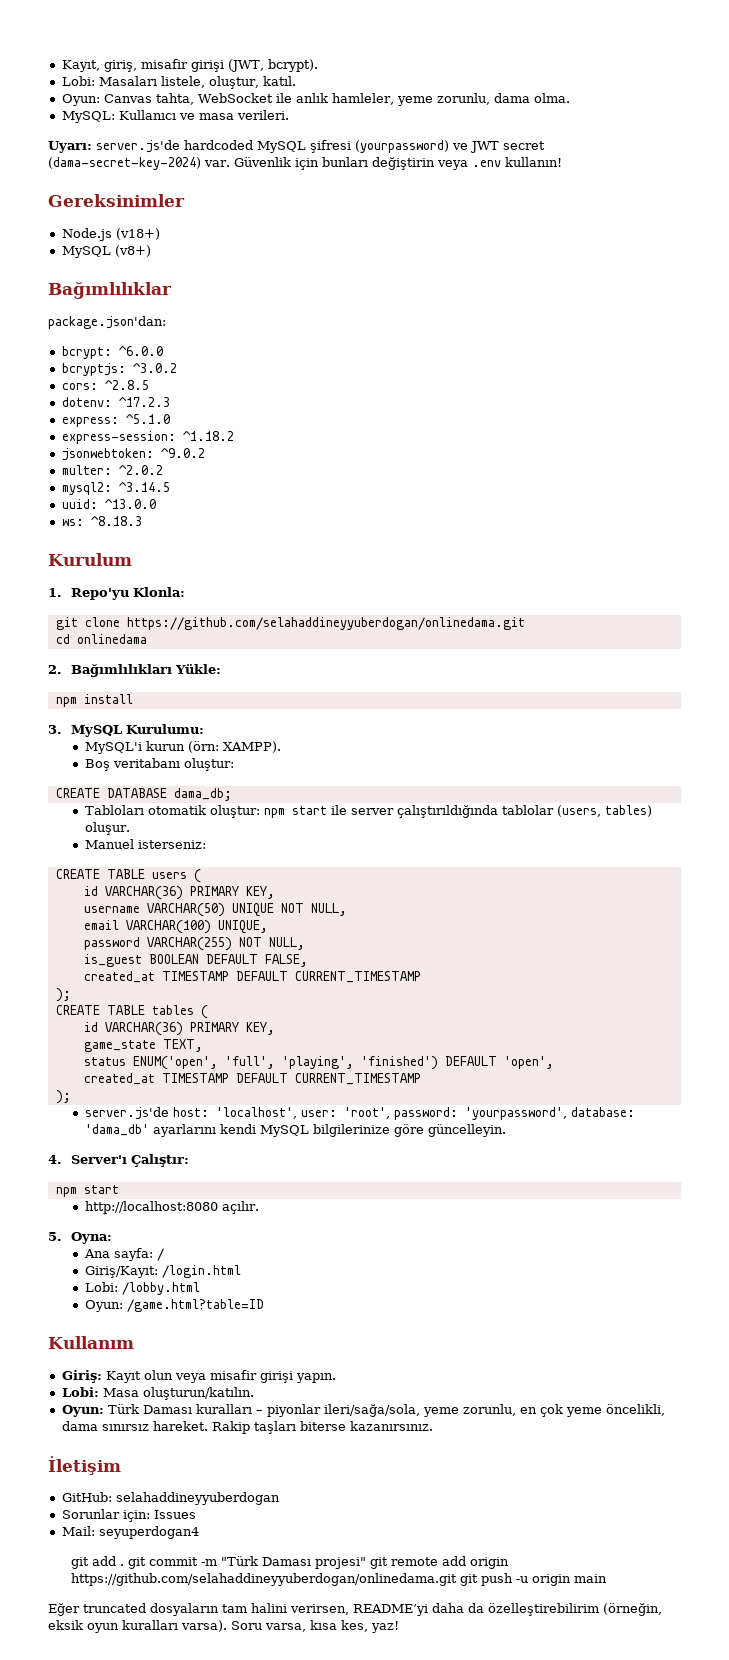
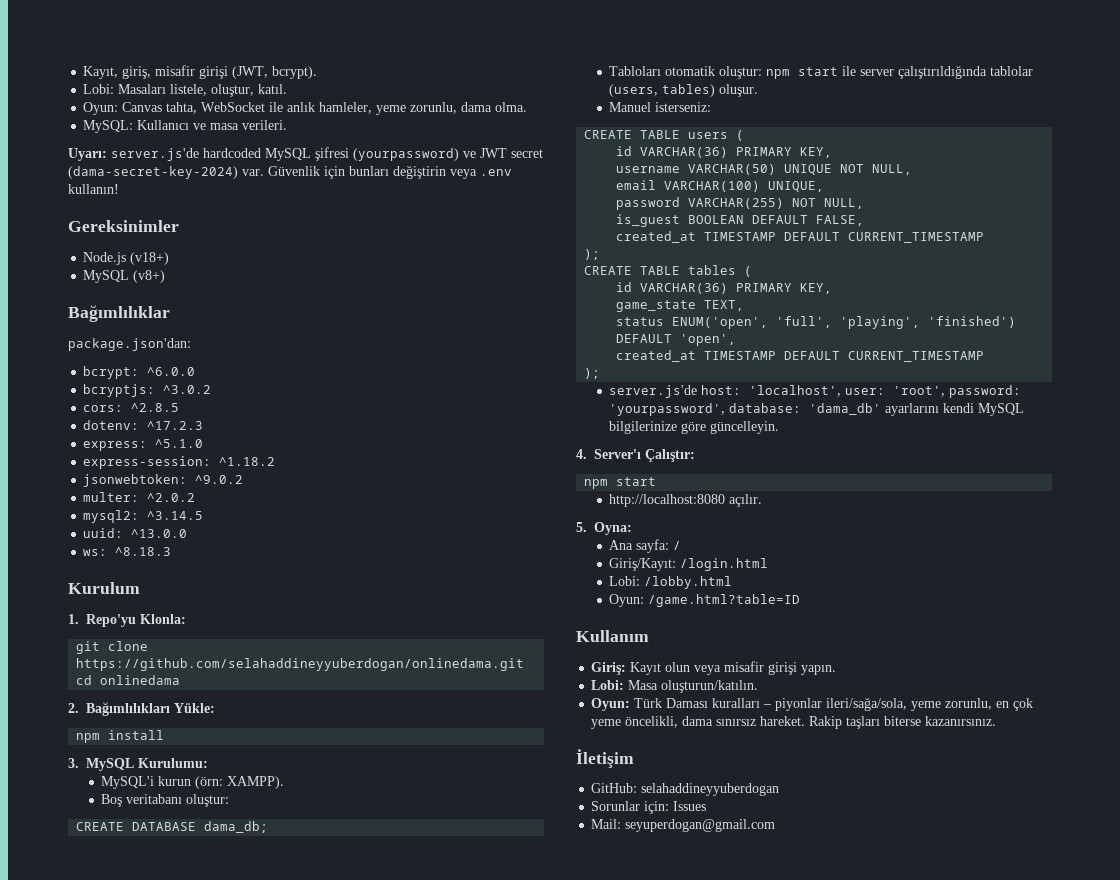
[98,1526,199,1539] [70,1556,509,1569] [70,1573,607,1586] [48,1603,662,1616] [48,1620,399,1633] seyuperdogan4 // git add . git commit -m "Türk Daması projesi" git remote add origin https://github.com/selahaddineyyuberdogan/onlinedama.git git push -u origin main // Eğer truncated dosyaların tam halini verirsen, README’yi daha da özelleştirebilirim (örneğin, eksik oyun kuralları varsa). Soru varsa, kısa kes, yaz! -> [625,819,776,832] seyuperdogan@gmail.com

